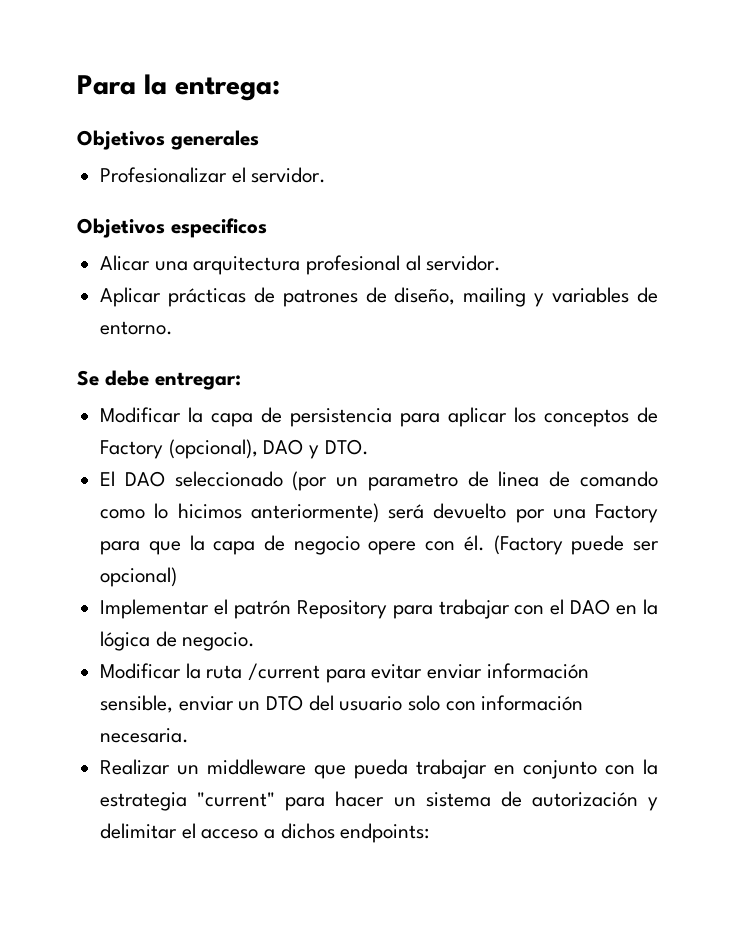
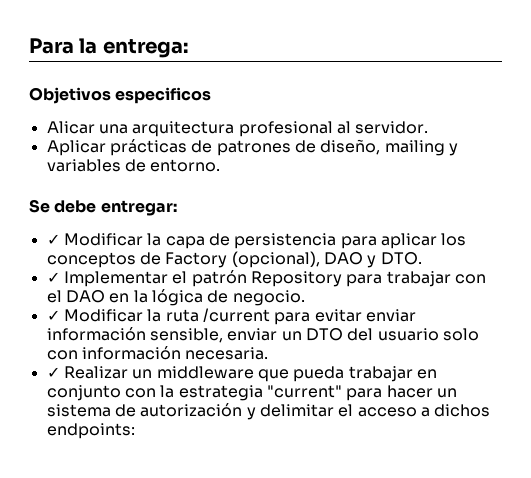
[77,130,259,150] [100,167,327,183] // Objetivos generales // Profesionalizar el servidor. -> (188, 48) none
(241, 381) none -> [46,234,60,245] ✓
[100,471,658,491] [100,503,658,523] [100,535,659,555] [100,567,178,587] El DAO seleccionado (por un parametro de linea de comando como lo hicimos anteriormente) será devuelto por una Factory para que la capa de negocio opere con él. (Factory puede ser opcional) // -> [46,272,60,283] ✓
(256, 641) none -> [46,310,60,321] ✓
(190, 735) none -> [46,367,60,378] ✓

